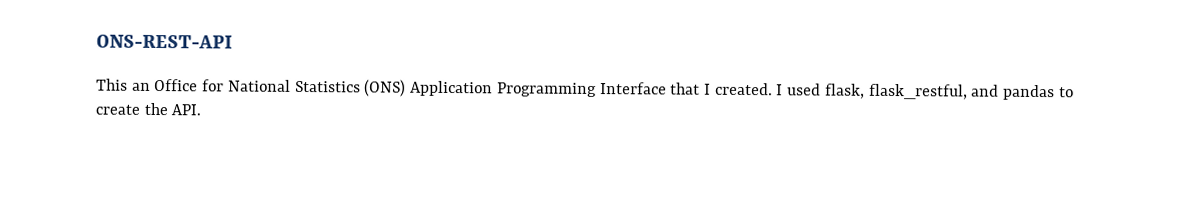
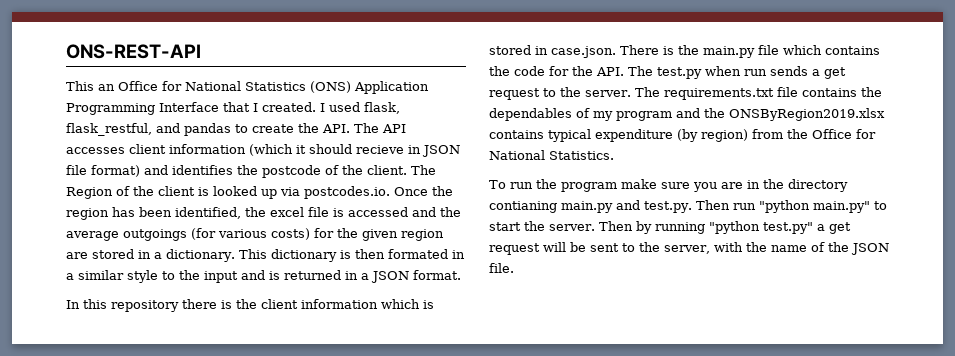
(202, 110) none -> [354,123,406,133] [66,144,460,157] [66,165,436,178] [66,186,453,199] [66,207,461,220] [66,228,444,241] [66,249,465,262] [66,270,461,283] [66,299,434,312] [489,45,880,58] [489,66,846,79] [489,87,882,100] [489,108,885,121] [489,129,876,142] [489,150,614,160] [489,179,848,192] [489,200,887,213] [489,221,851,234] [489,242,889,255] [489,263,514,273] The API accesses client information (which it should recieve in JSON file format) and identifies the postcode of the client. The Region of the client is looked up via postcodes.io. Once the region has been identified, the excel file is accessed and the average outgoings (for various costs) for the given region are stored in a dictionary. This dictionary is then formated in a similar style to the input and is returned in a JSON format. // In this repository there is the client information which is stored in case.json. There is the main.py file which contains the code for the API. The test.py when run sends a get request to the server. The requirements.txt file contains the dependables of my program and the ONSByRegion2019.xlsx contains typical expenditure (by region) from the Office for National Statistics. // To run the program make sure you are in the directory contianing main.py and test.py. Then run "python main.py" to start the server. Then by running "python test.py" a get request will be sent to the server, with the name of the JSON file.

